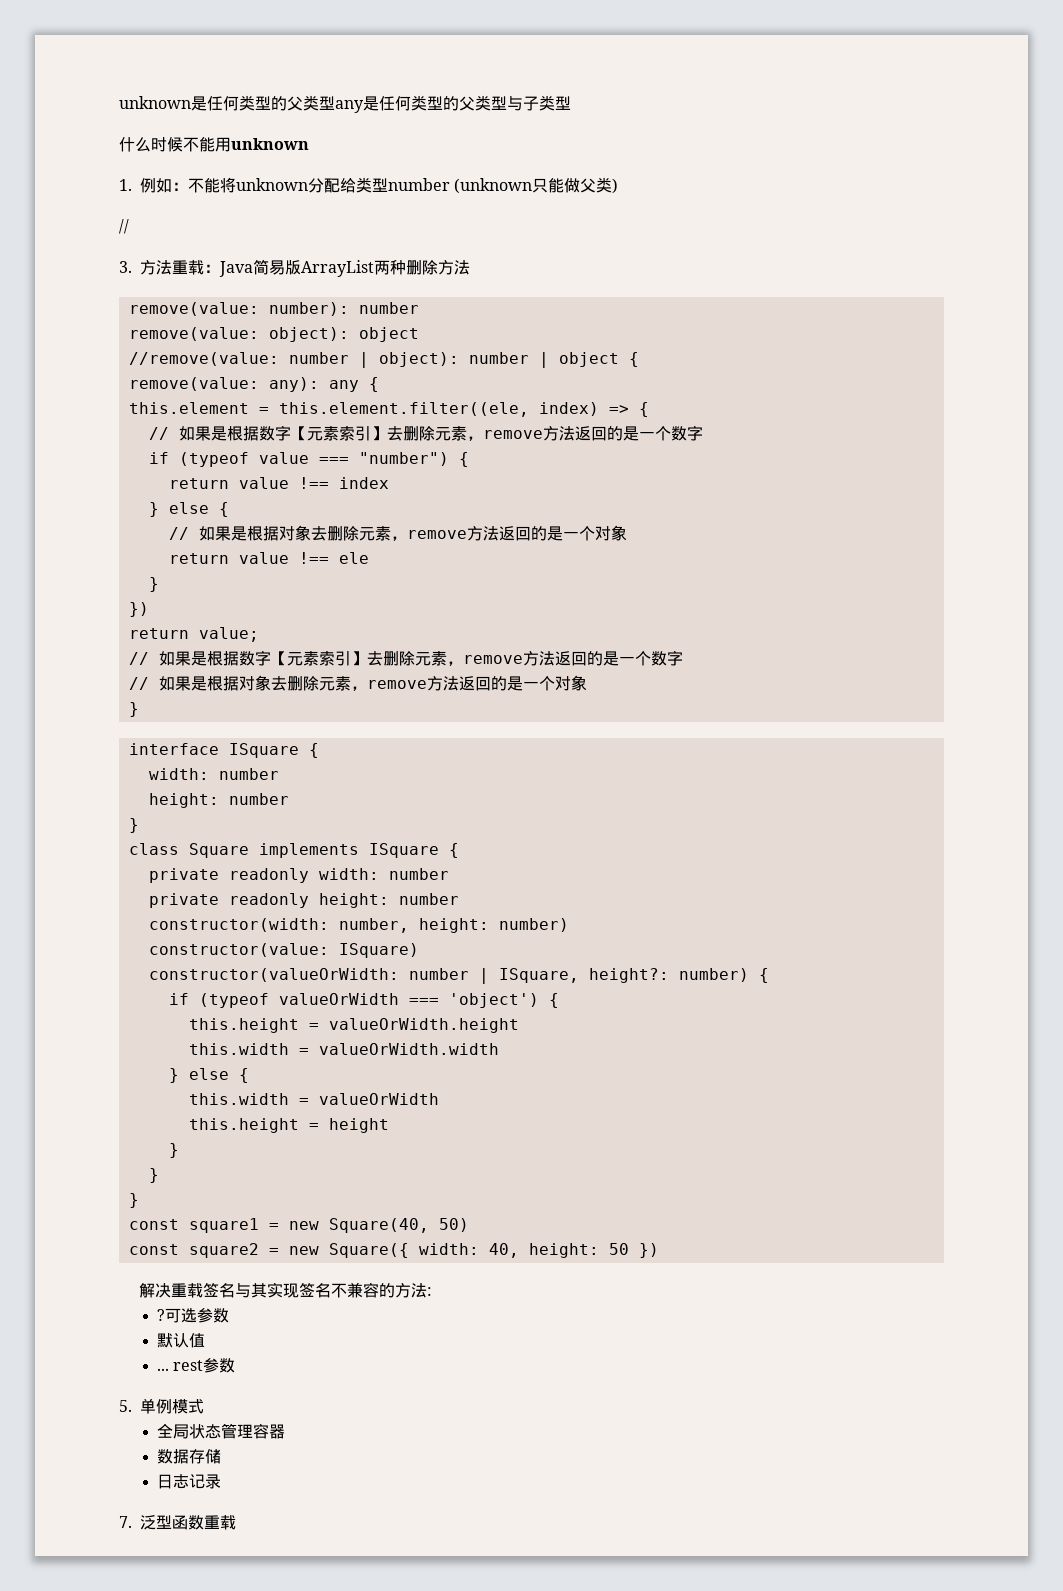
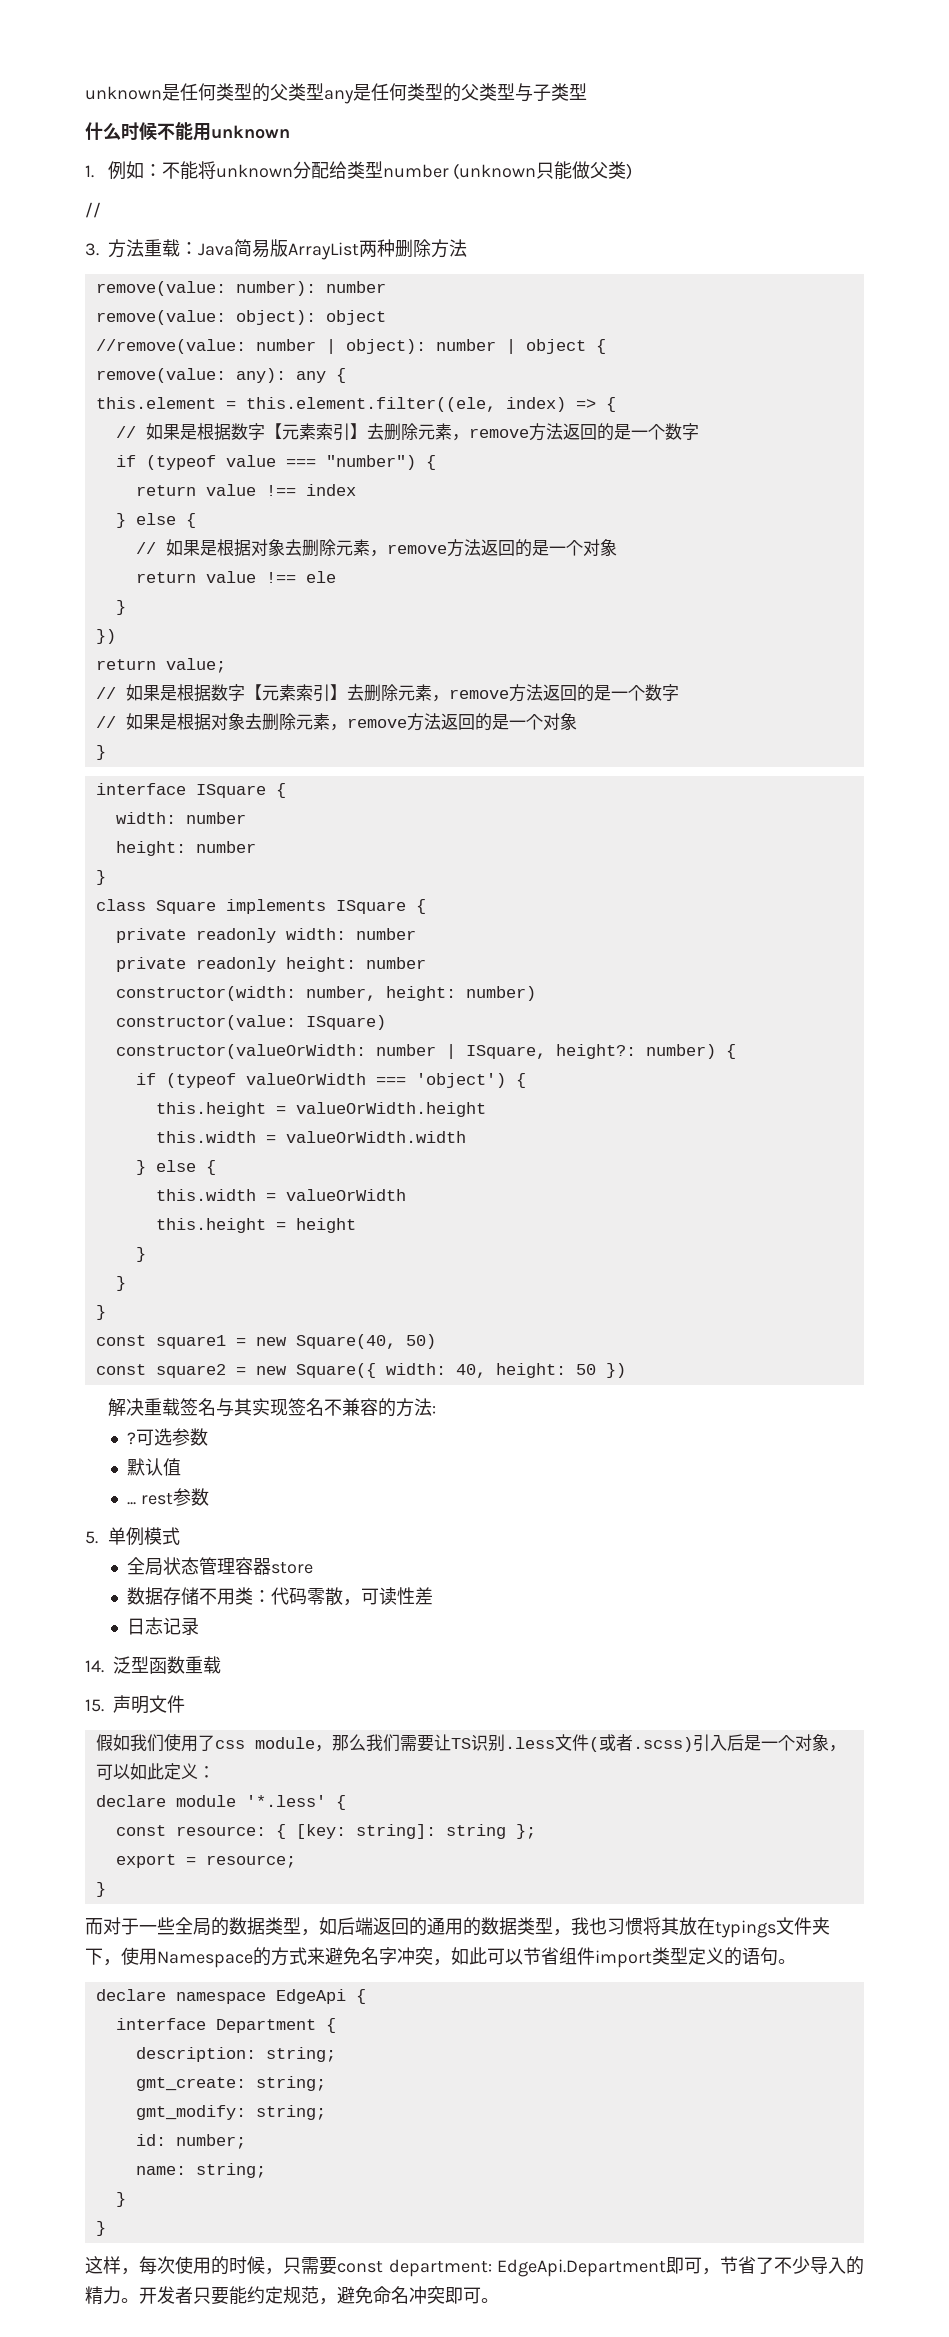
(286, 1431) none -> [271,1562,314,1574] store
(222, 1456) none -> [199,1587,434,1606] 不用类：代码零散，可读性差
[119,1516,132,1528] 7. -> [85,1660,104,1673] 14.
(236, 1522) none -> [85,1695,185,1714] [95,1733,846,1752] [95,1763,215,1780] [95,1795,346,1810] [115,1824,536,1839] [115,1854,296,1868] [95,1882,106,1897] [85,1917,830,1938] [85,1947,796,1968] [95,1989,366,2004] [115,2018,336,2033] [135,2047,336,2062] [135,2076,326,2091] [135,2105,326,2120] [135,2134,246,2149] [135,2163,266,2178] [115,2192,126,2207] [95,2221,106,2236] [85,2256,864,2277] [85,2286,499,2305] // 15.声明文件 // 假如我们使用了css module，那么我们需要让TS识别.less文件(或者.scss)引入后是一个对象，可以如此定义： // declare module '*.less' { // const resource: { [key: string]: string }; // export = resource; // } // 而对于一些全局的数据类型，如后端返回的通用的数据类型，我也习惯将其放在typings文件夹下，使用Namespace的方式来避免名字冲突，如此可以节省组件import类型定义的语句。 // declare namespace EdgeApi { // interface Department { // description: string; // gmt_create: string; // gmt_modify: string; // id: number; // name: string; // } // } // 这样，每次使用的时候，只需要const department: EdgeApi.Department即可，节省了不少导入的精力。开发者只要能约定规范，避免命名冲突即可。

